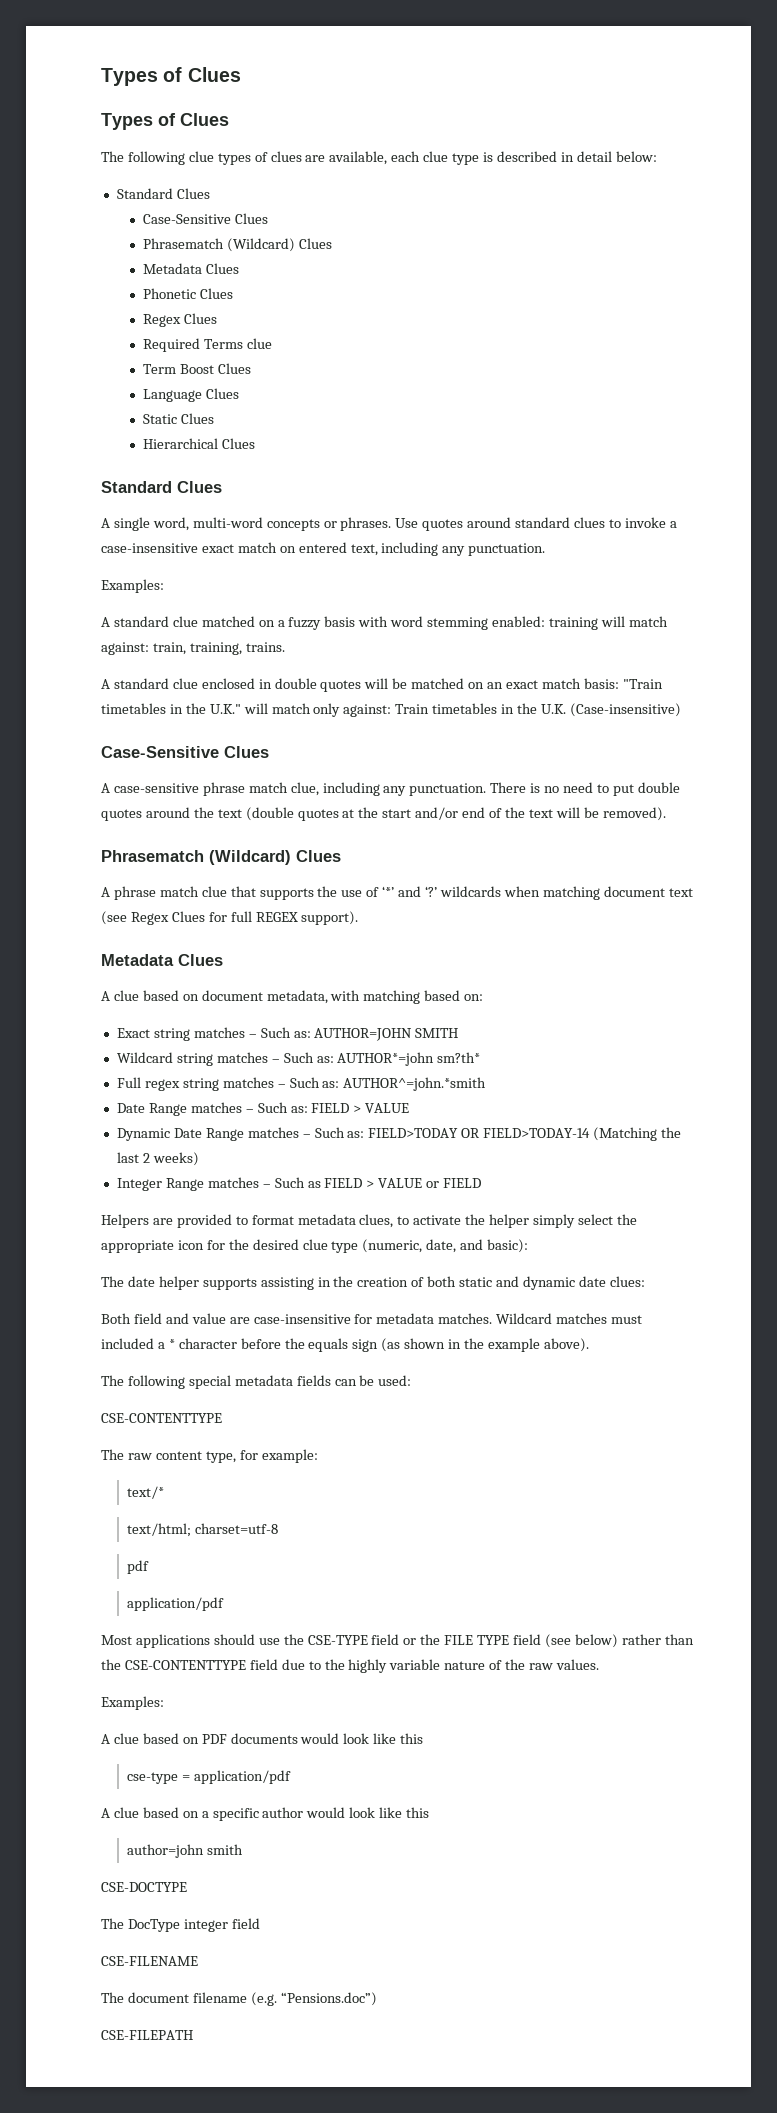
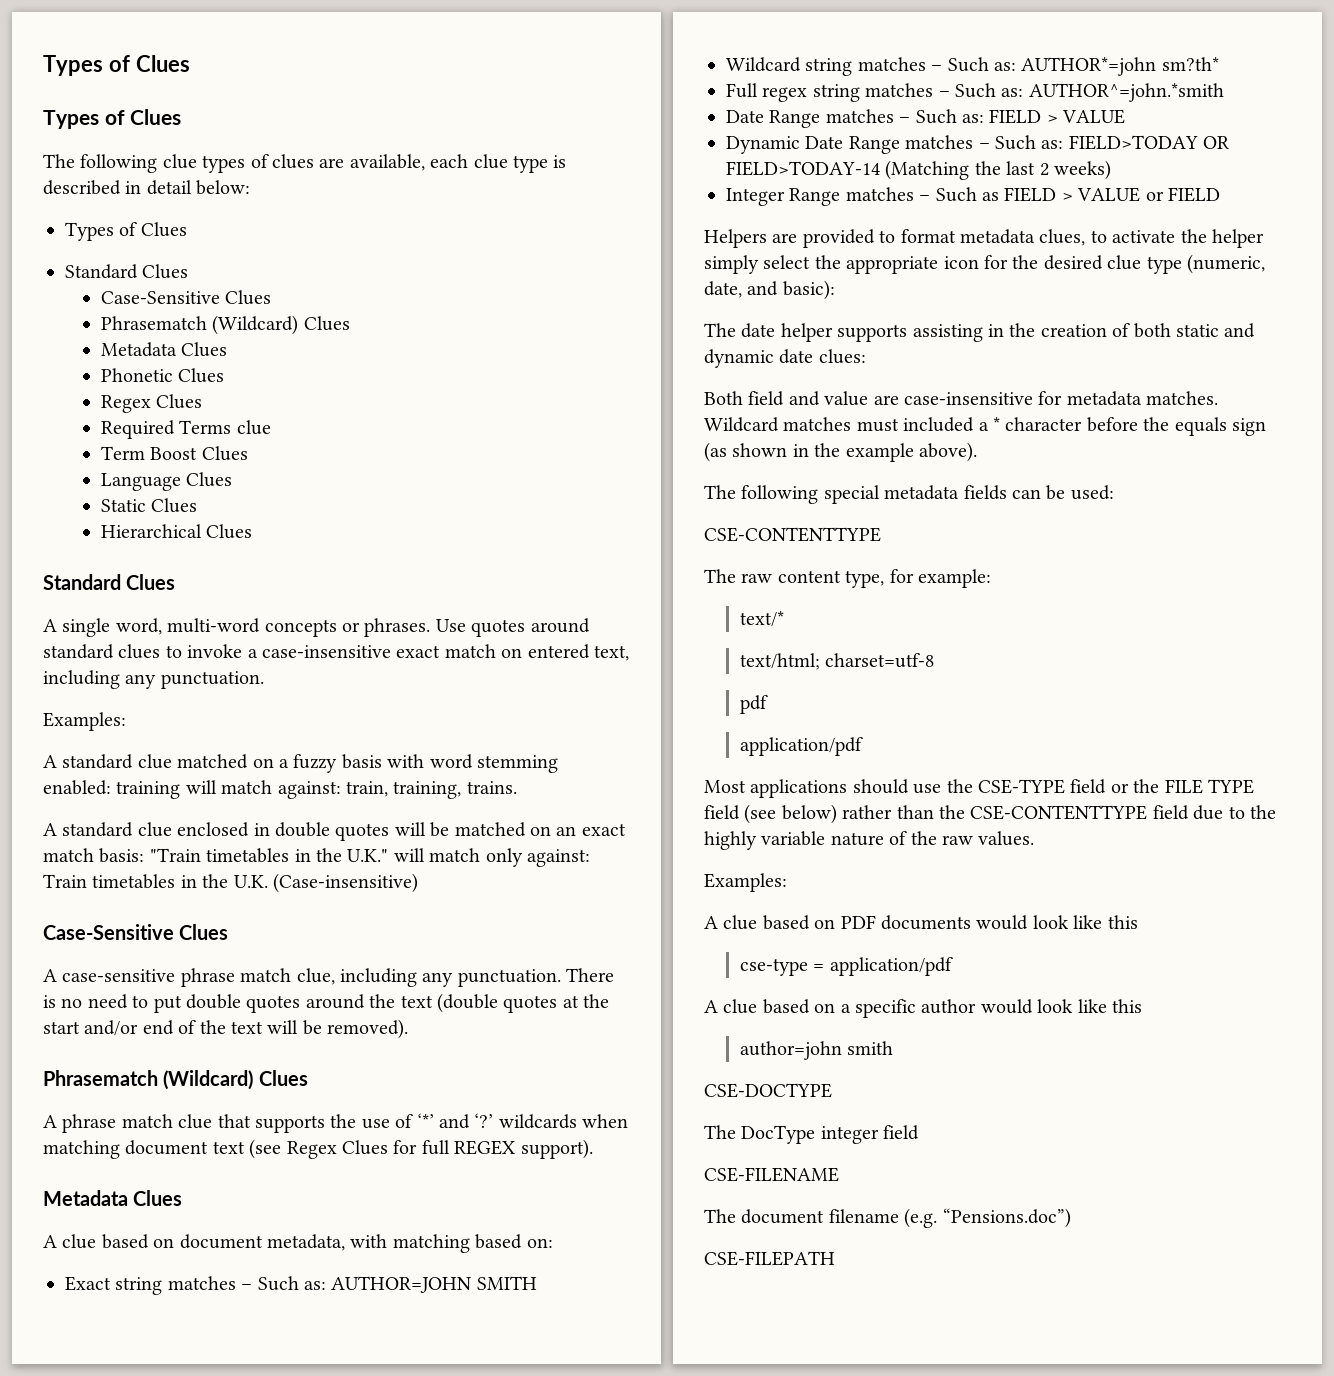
(657, 156) none -> [65,222,187,241] // Types of Clues

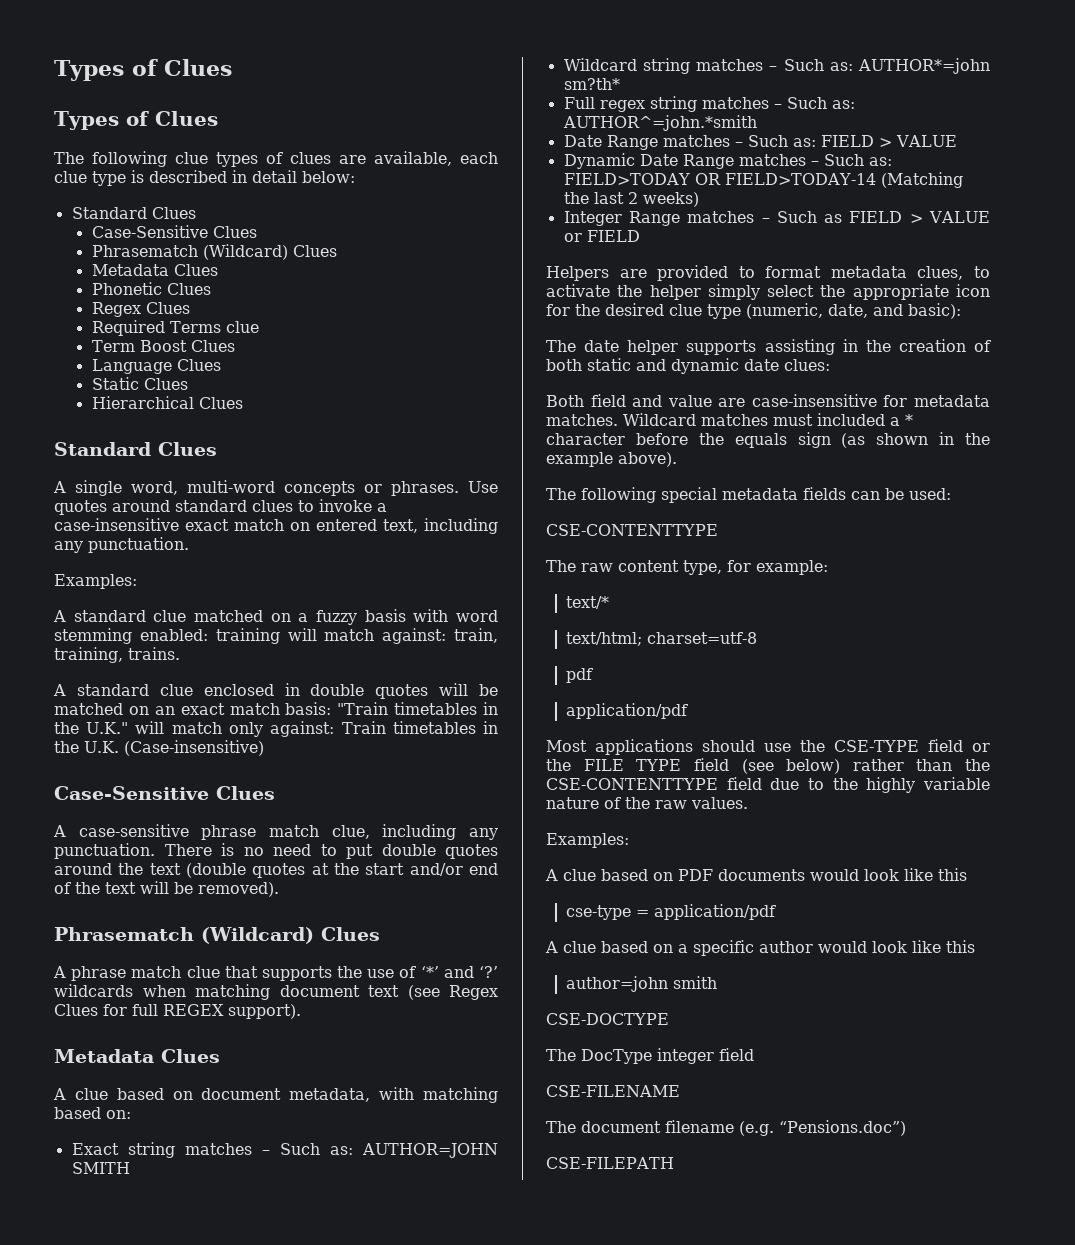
[65,222,187,241] // Types of Clues -> (355, 177) none

